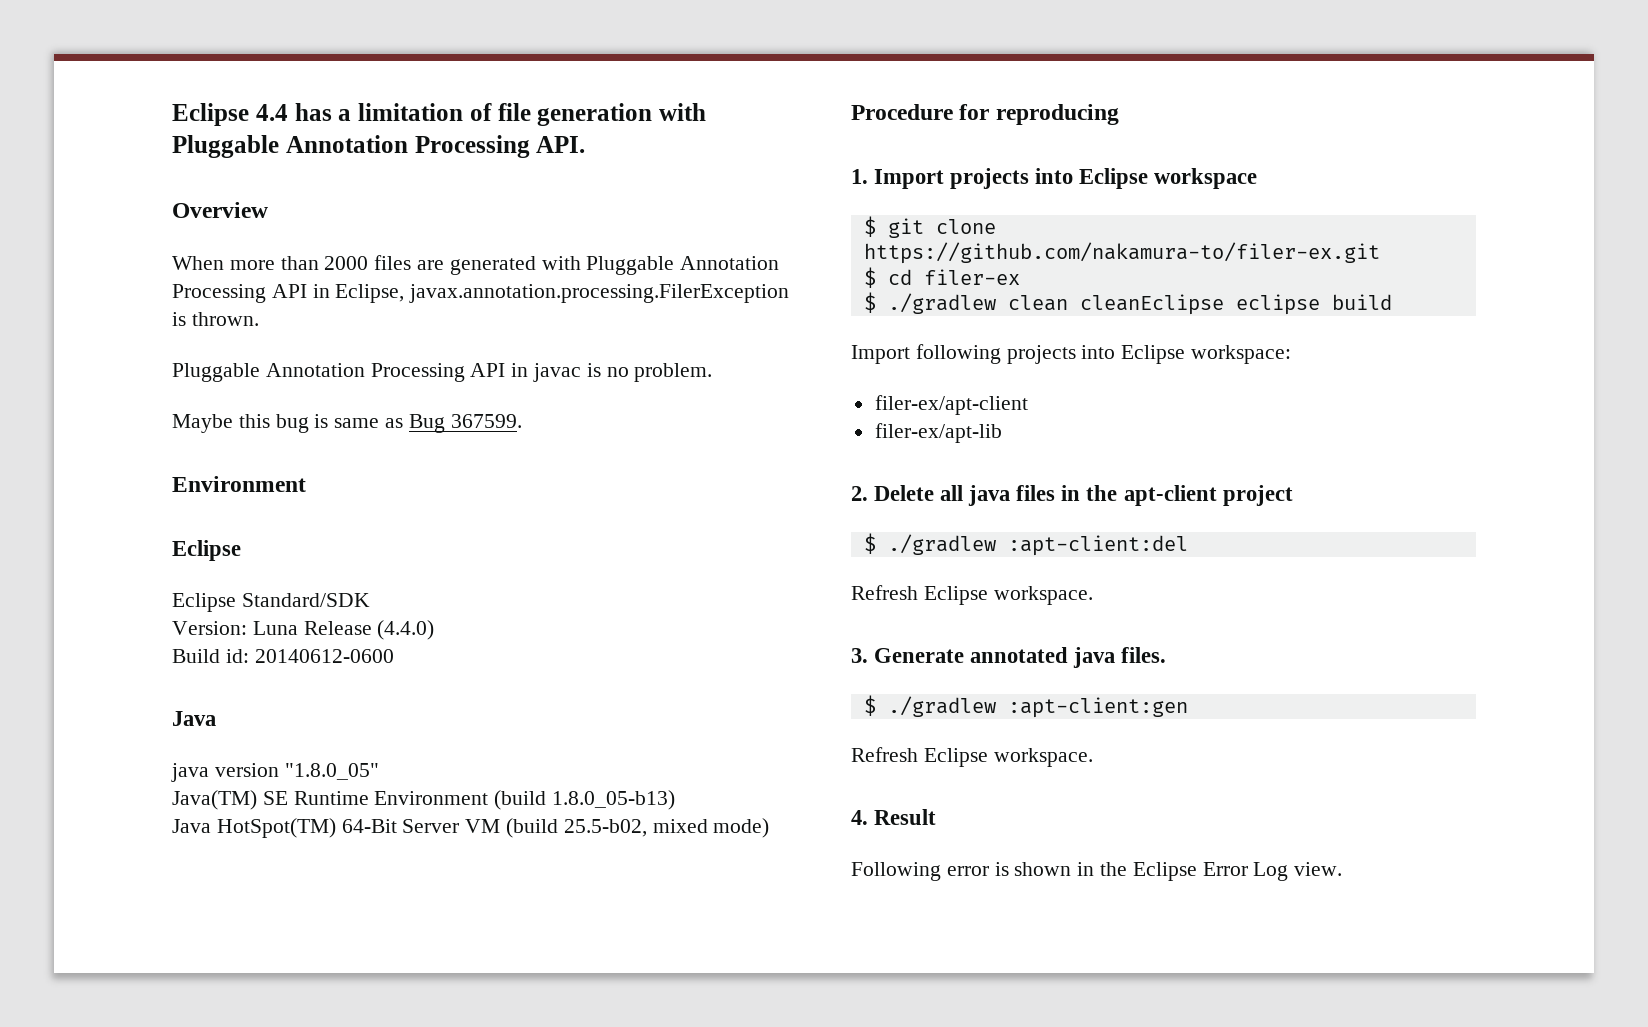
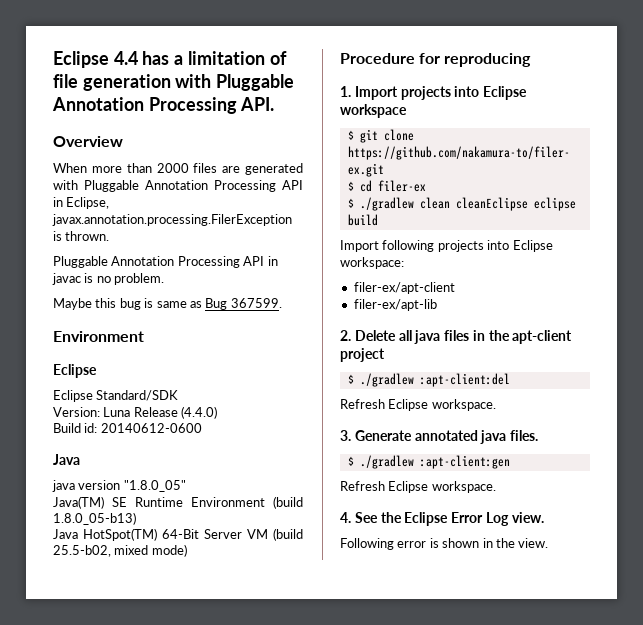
[874,809,937,825] Result -> [354,512,544,526] See the Eclipse Error Log view.
[1132,862,1289,881] Eclipse Error Log -> (515, 543) none

